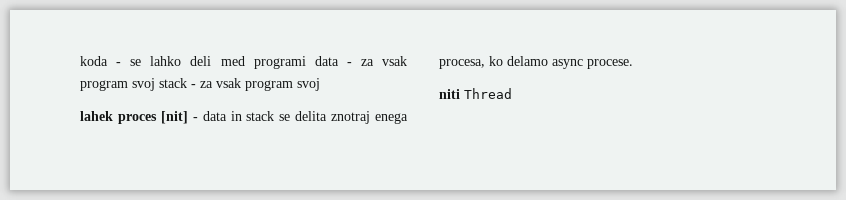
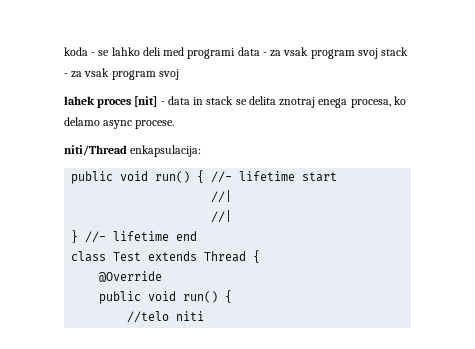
[439,88,512,99] niti Thread -> [64,145,202,157] [71,170,338,184] [211,190,233,203] [211,210,233,223] [71,230,198,243] [71,250,261,263] [99,271,163,282] [99,290,233,304] [127,311,205,323] niti/Thread enkapsulacija: // public void run() { //- lifetime start // //| // //| // } //- lifetime end // class Test extends Thread { // @Override // public void run() { // //telo niti

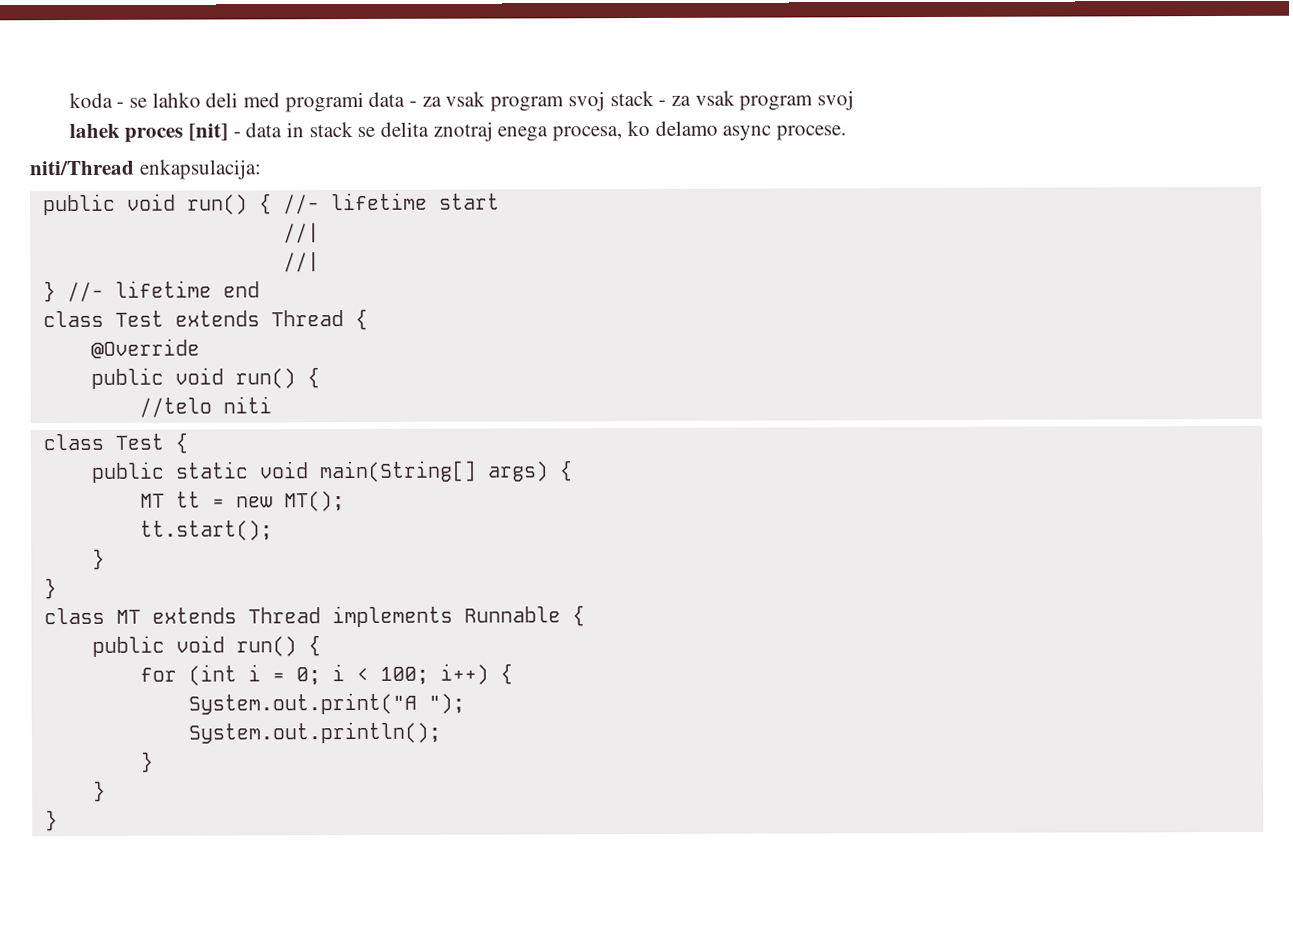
(205, 316) none -> [42,432,188,454] [90,460,573,483] [139,491,345,512] [139,520,273,541] [91,548,105,570] [43,578,57,600] [43,605,585,628] [91,635,321,657] [139,663,513,686] [187,692,465,715] [187,721,441,744] [139,751,154,773] [92,780,106,802] [44,810,58,832] // class Test { // public static void main(String[] args) { // MT tt = new MT(); // tt.start(); // } // } // class MT extends Thread implements Runnable { // public void run() { // for (int i = 0; i < 100; i++) { // System.out.print("A "); // System.out.println(); // } // } // }

